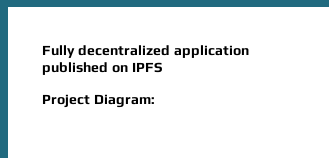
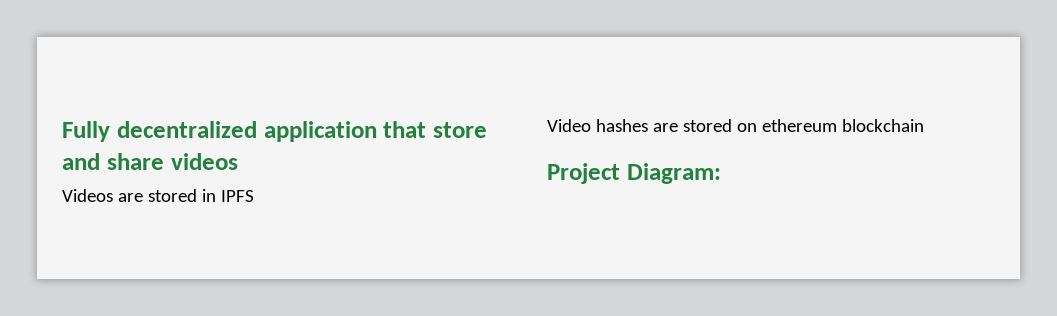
[42,62,162,75] published on IPFS -> [383,121,487,138] [62,153,238,170] [62,189,254,202] [547,119,924,132] that store and share videos // Videos are stored in IPFS // Video hashes are stored on ethereum blockchain

